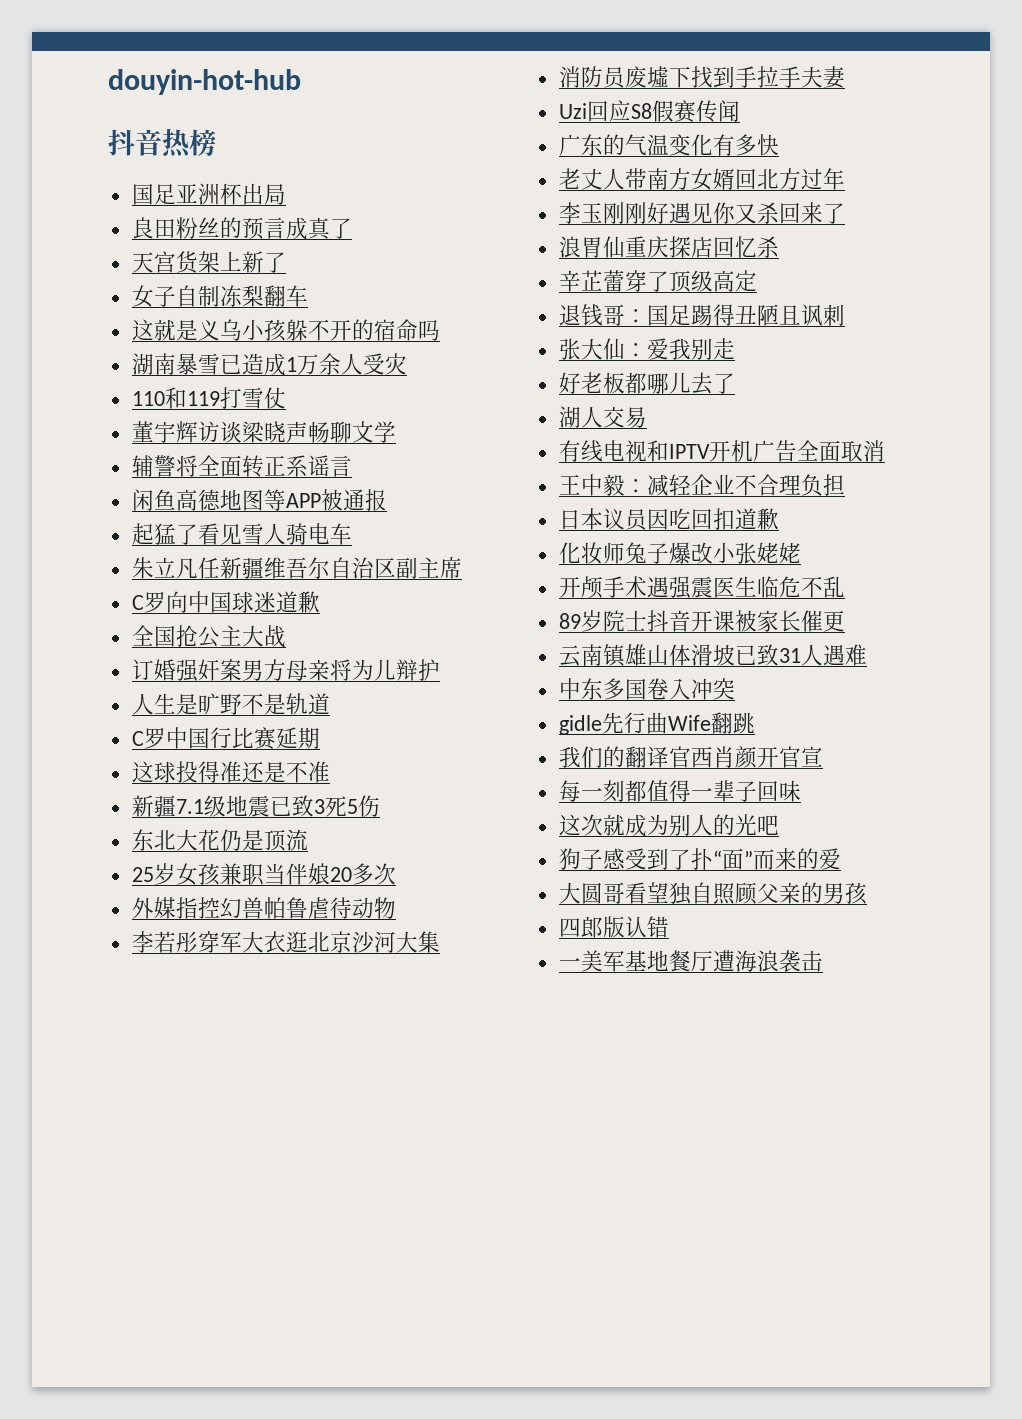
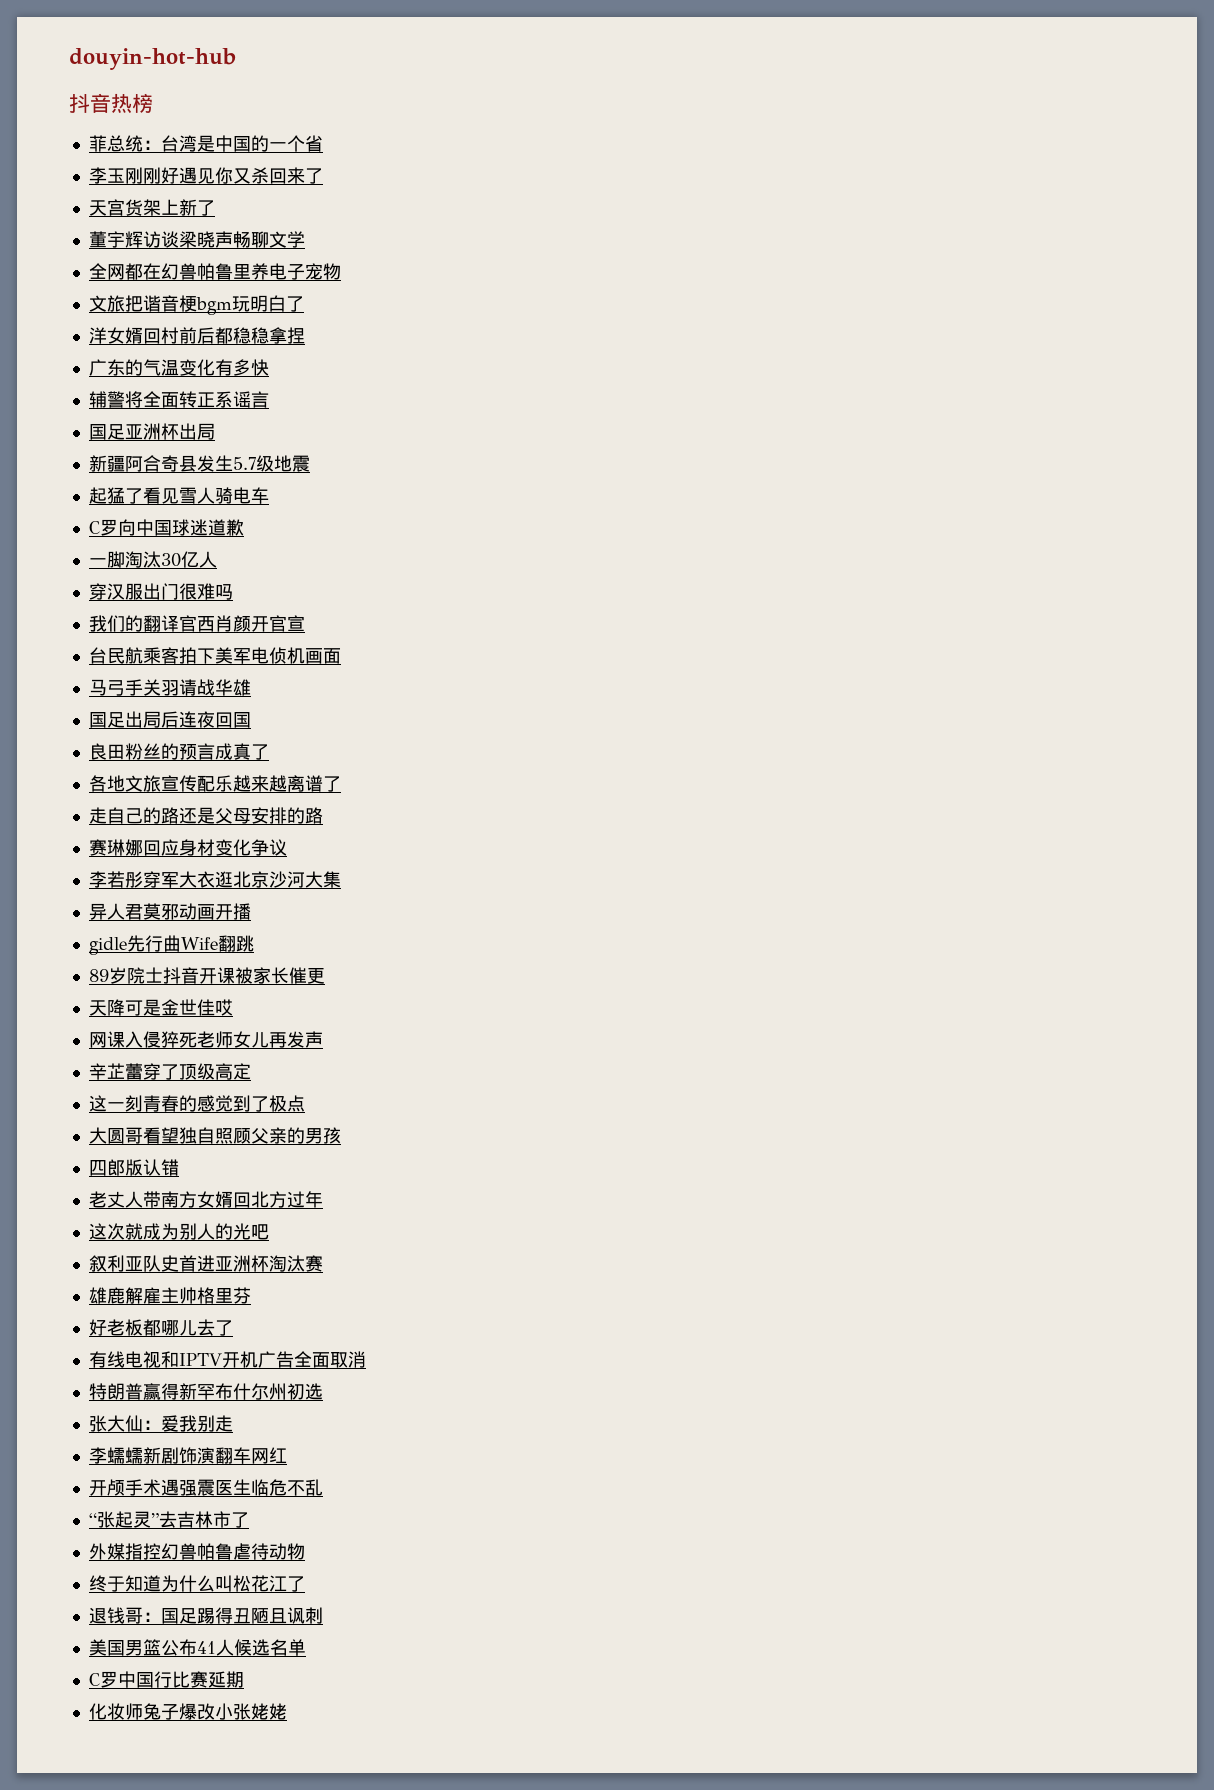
[131,183,286,205] [131,217,352,240] [131,251,286,274] [131,285,308,308] [131,319,440,342] [131,353,407,376] [131,387,286,409] 国足亚洲杯出局 // 良田粉丝的预言成真了 // 天宫货架上新了 // 女子自制冻梨翻车 // 这就是义乌小孩躲不开的宿命吗 // 湖南暴雪已造成1万余人受灾 // 110和119打雪仗 -> [88,135,323,152] [88,167,323,184] [88,199,215,216] 菲总统：台湾是中国的一个省 // 李玉刚刚好遇见你又杀回来了 // 天宫货架上新了
(396, 432) none -> [88,263,341,280] [88,295,304,315] [88,327,305,344] [88,359,269,376] // 全网都在幻兽帕鲁里养电子宠物 // 文旅把谐音梗bgm玩明白了 // 洋女婿回村前后都稳稳拿捏 // 广东的气温变化有多快
[131,489,387,511] 闲鱼高德地图等APP被通报 -> [88,423,215,440] [88,455,310,472] 国足亚洲杯出局 // 新疆阿合奇县发生5.7级地震
[131,557,462,579] // 朱立凡任新疆维吾尔自治区副主席 -> (269, 495) none
[131,625,286,648] [131,659,440,682] [131,693,330,715] [131,727,320,750] [131,761,330,783] [131,795,380,817] [131,829,308,852] [131,863,396,886] [131,897,396,919] 全国抢公主大战 // 订婚强奸案男方母亲将为儿辩护 // 人生是旷野不是轨道 // C罗中国行比赛延期 // 这球投得准还是不准 // 新疆7.1级地震已致3死5伤 // 东北大花仍是顶流 // 25岁女孩兼职当伴娘20多次 // 外媒指控幻兽帕鲁虐待动物 -> [88,551,217,568] [88,583,233,600] [88,615,305,632] [88,647,341,664] [88,679,251,696] [88,711,251,728] [88,743,269,760] [88,775,341,792] [88,807,323,824] [88,839,287,856] 一脚淘汰30亿人 // 穿汉服出门很难吗 // 我们的翻译官西肖颜开官宣 // 台民航乘客拍下美军电侦机画面 // 马弓手关羽请战华雄 // 国足出局后连夜回国 // 良田粉丝的预言成真了 // 各地文旅宣传配乐越来越离谱了 // 走自己的路还是父母安排的路 // 赛琳娜回应身材变化争议
[558,66,845,89] [558,100,740,123] [558,134,779,156] [558,168,845,191] [558,202,845,224] [558,236,779,258] [558,270,757,293] [558,304,845,326] [558,338,735,360] [558,372,735,395] [558,406,647,428] [558,440,885,462] [558,474,845,497] [558,508,779,531] [558,542,801,565] [558,576,845,599] 消防员废墟下找到手拉手夫妻 // Uzi回应S8假赛传闻 // 广东的气温变化有多快 // 老丈人带南方女婿回北方过年 // 李玉刚刚好遇见你又杀回来了 // 浪胃仙重庆探店回忆杀 // 辛芷蕾穿了顶级高定 // 退钱哥：国足踢得丑陋且讽刺 // 张大仙：爱我别走 // 好老板都哪儿去了 // 湖人交易 // 有线电视和IPTV开机广告全面取消 // 王中毅：减轻企业不合理负担 // 日本议员因吃回扣道歉 // 化妆师兔子爆改小张姥姥 // 开颅手术遇强震医生临危不乱 -> [88,903,251,920] [88,935,254,955] 异人君莫邪动画开播 // gidle先行曲Wife翻跳
[558,644,867,667] [558,678,735,700] [558,712,755,735] [558,746,823,769] [558,780,801,802] [558,814,779,837] [558,848,841,870] 云南镇雄山体滑坡已致31人遇难 // 中东多国卷入冲突 // gidle先行曲Wife翻跳 // 我们的翻译官西肖颜开官宣 // 每一刻都值得一辈子回味 // 这次就成为别人的光吧 // 狗子感受到了扑“面”而来的爱 -> [88,999,233,1016] [88,1031,323,1048] [88,1063,251,1080] [88,1095,305,1112] 天降可是金世佳哎 // 网课入侵猝死老师女儿再发声 // 辛芷蕾穿了顶级高定 // 这一刻青春的感觉到了极点
[558,950,823,972] 一美军基地餐厅遭海浪袭击 -> [88,1191,323,1208] [88,1223,269,1240] [88,1255,323,1272] [88,1287,251,1304] [88,1319,233,1336] [88,1351,366,1368] [88,1383,323,1400] [88,1415,233,1432] [88,1447,287,1464] [88,1479,323,1496] [88,1511,249,1528] [88,1543,305,1560] [88,1575,305,1592] [88,1607,323,1624] [88,1639,306,1656] [88,1671,244,1688] [88,1703,287,1720] 老丈人带南方女婿回北方过年 // 这次就成为别人的光吧 // 叙利亚队史首进亚洲杯淘汰赛 // 雄鹿解雇主帅格里芬 // 好老板都哪儿去了 // 有线电视和IPTV开机广告全面取消 // 特朗普赢得新罕布什尔州初选 // 张大仙：爱我别走 // 李蠕蠕新剧饰演翻车网红 // 开颅手术遇强震医生临危不乱 // “张起灵”去吉林市了 // 外媒指控幻兽帕鲁虐待动物 // 终于知道为什么叫松花江了 // 退钱哥：国足踢得丑陋且讽刺 // 美国男篮公布41人候选名单 // C罗中国行比赛延期 // 化妆师兔子爆改小张姥姥

